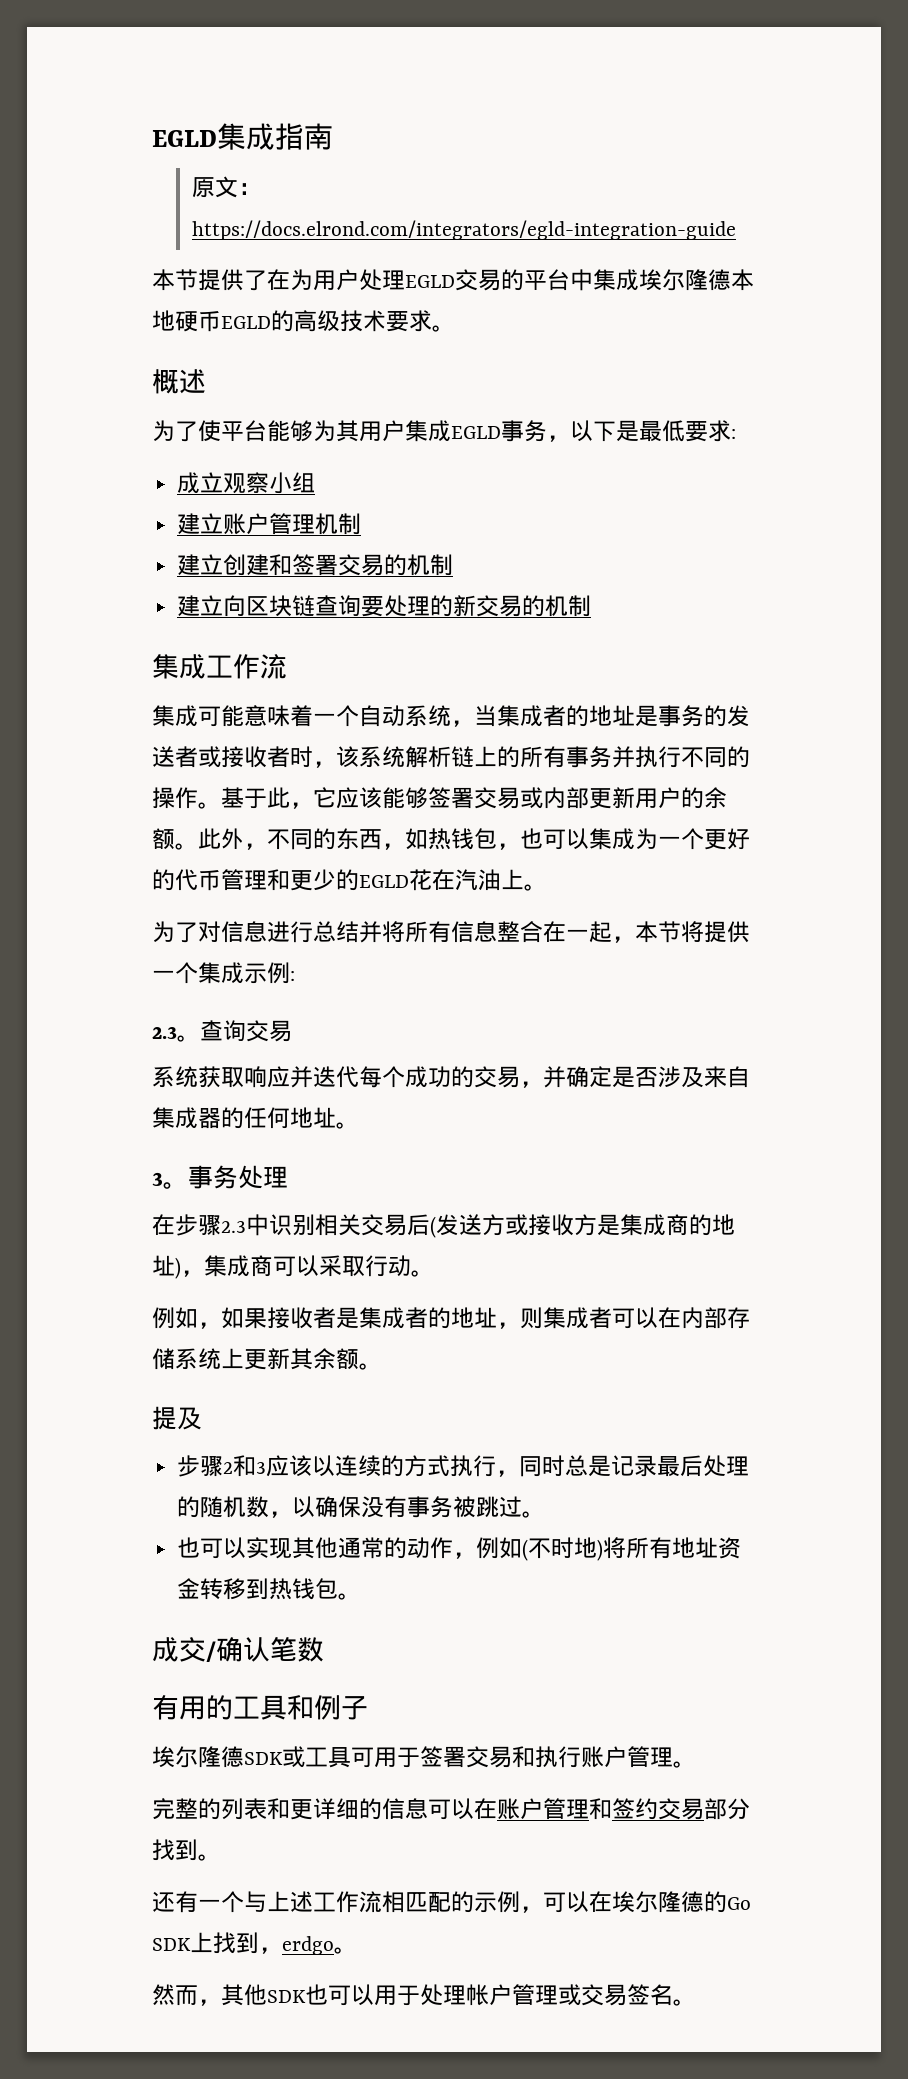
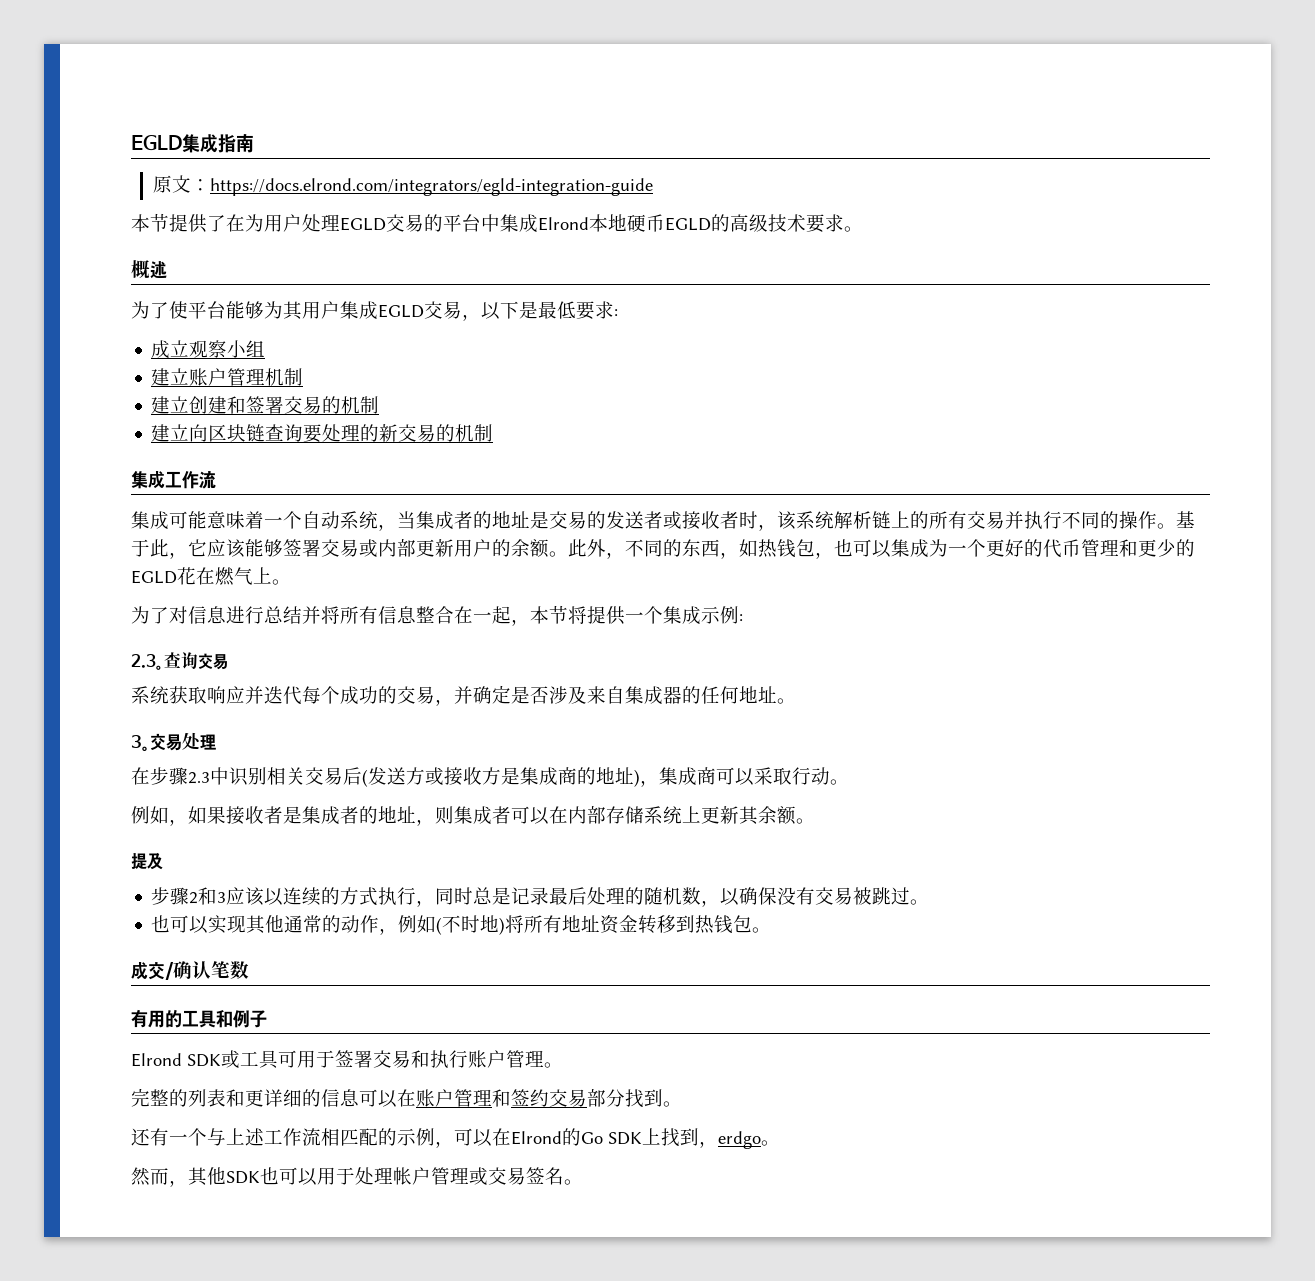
[639,269,731,291] 埃尔隆德 -> [538,217,589,231] Elrond
[501,420,547,442] 事务 -> [424,301,462,319] 交易
[658,705,704,727] 事务 -> [549,511,587,529] 交易
[566,746,612,768] 事务 -> [967,511,1005,529] 交易
[455,869,501,891] 汽油 -> [215,567,253,586] 燃气
[188,1165,238,1189] 事务 -> [150,733,182,751] 交易
[407,1496,454,1518] 事务 -> [815,887,854,905] 交易
[152,1746,244,1768] 埃尔隆德 -> [131,1053,182,1067] Elrond
[612,1891,704,1913] 埃尔隆德 -> [511,1131,562,1145] Elrond

